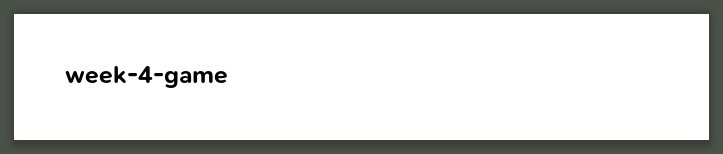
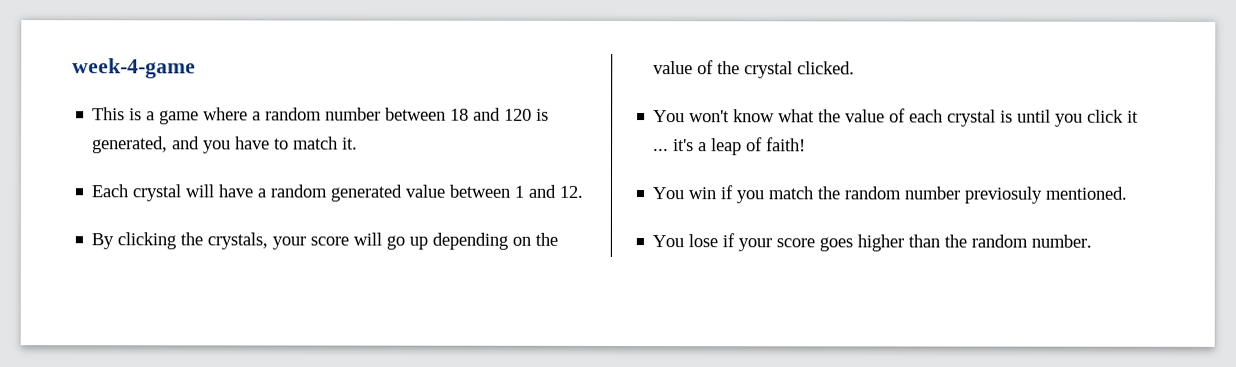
(228, 77) none -> [92,107,550,125] [92,136,359,154] [91,184,584,202] [91,232,559,250] [653,60,856,79] [653,108,1140,127] [653,137,807,156] [652,185,1128,204] [652,233,1093,252] // This is a game where a random number between 18 and 120 is generated, and you have to match it. // Each crystal will have a random generated value between 1 and 12. // By clicking the crystals, your score will go up depending on the value of the crystal clicked. // You won't know what the value of each crystal is until you click it ... it's a leap of faith! // You win if you match the random number previosuly mentioned. // You lose if your score goes higher than the random number.

